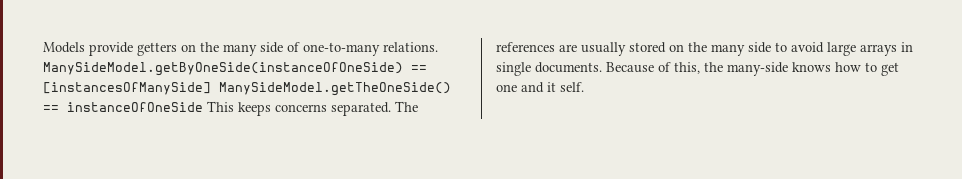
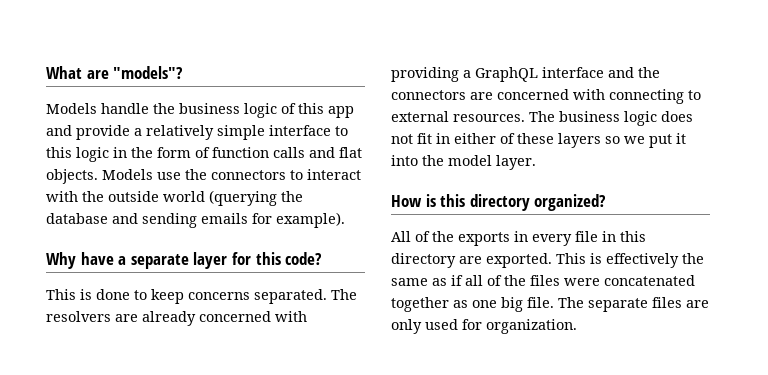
[43,42,438,56] [43,62,427,76] [43,82,451,96] [43,101,418,116] [496,42,913,56] [496,62,899,76] [496,82,584,93] Models provide getters on the many side of one-to-many relations. ManySideModel.getByOneSide(instanceOfOneSide) == [instancesOfManySide] ManySideModel.getTheOneSide() == instanceOfOneSide This keeps concerns separated. The references are usually stored on the many side to avoid large arrays in single documents. Because of this, the many-side knows how to get one and it self. -> [46,66,184,79] [46,103,354,118] [46,125,348,140] [46,147,362,162] [46,169,361,184] [46,190,303,206] [46,212,345,228] [46,252,323,269] [46,289,357,304] [46,311,307,326] [391,67,660,82] [391,89,701,104] [391,111,693,126] [391,133,686,148] [391,155,536,170] [391,194,607,211] [391,231,646,246] [391,253,704,268] [391,275,695,286] [391,297,709,312] [391,319,577,334] What are "models"? // Models handle the business logic of this app and provide a relatively simple interface to this logic in the form of function calls and flat objects. Models use the connectors to interact with the outside world (querying the database and sending emails for example). // Why have a separate layer for this code? // This is done to keep concerns separated. The resolvers are already concerned with providing a GraphQL interface and the connectors are concerned with connecting to external resources. The business logic does not fit in either of these layers so we put it into the model layer. // How is this directory organized? // All of the exports in every file in this directory are exported. This is effectively the same as if all of the files were concatenated together as one big file. The separate files are only used for organization.

